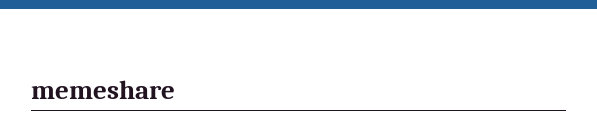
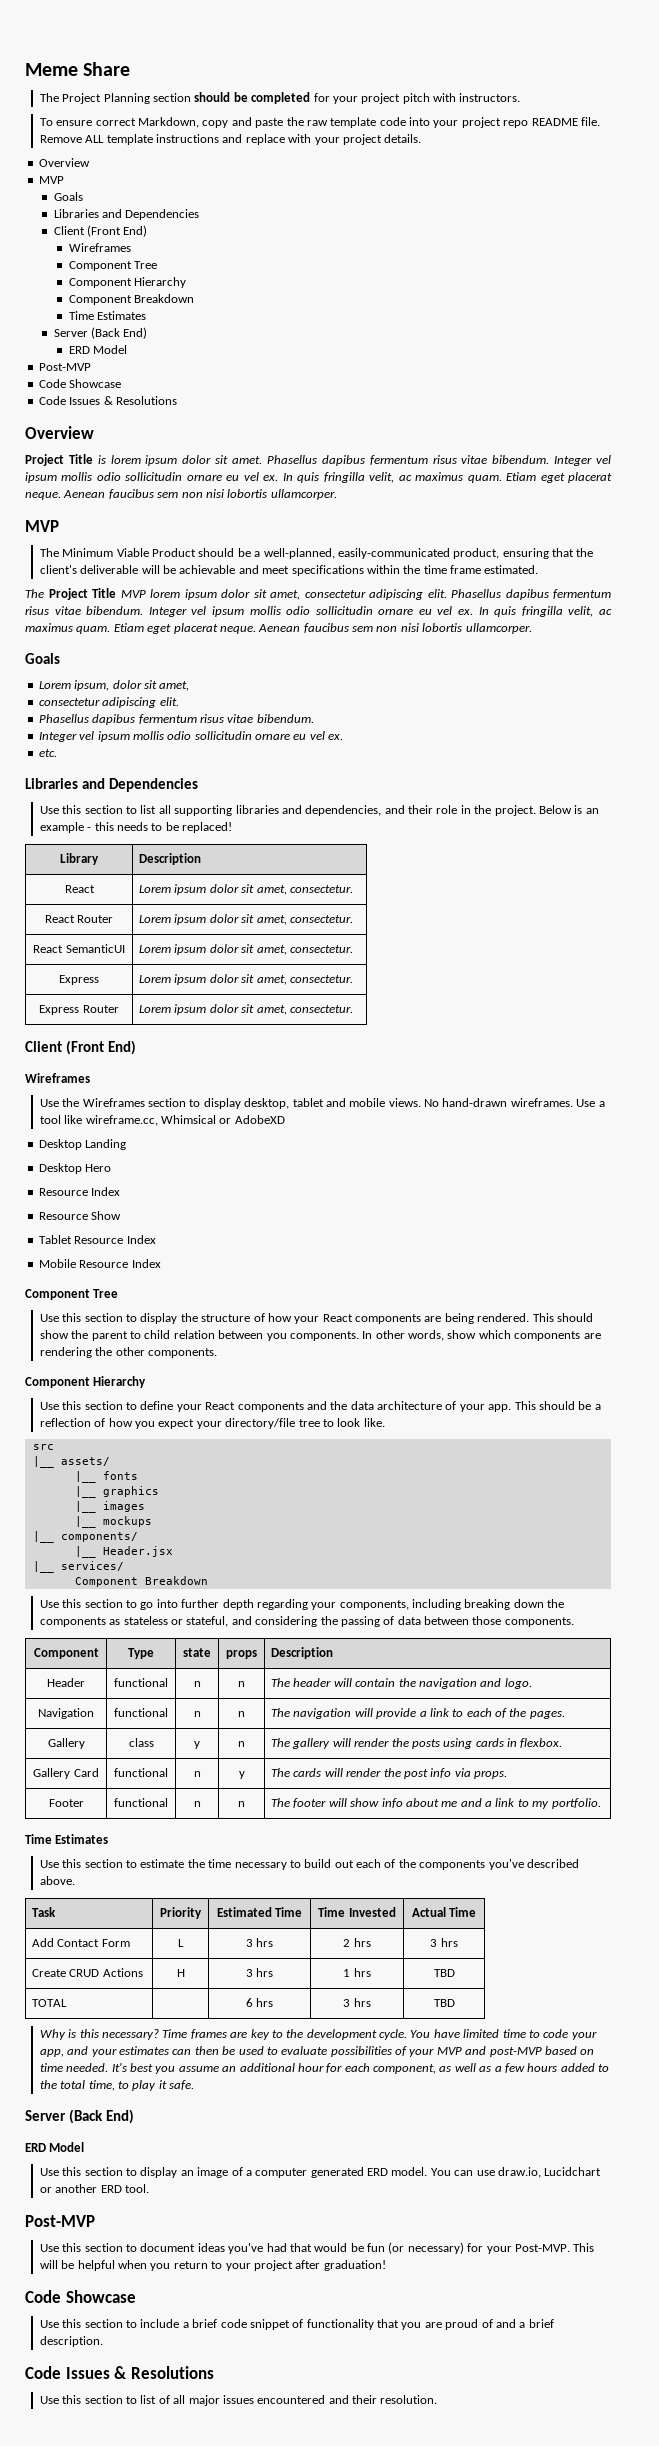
[31,80,175,99] memeshare -> [25,62,131,76] [39,92,521,104] [39,117,600,128] [39,134,422,145] [38,158,90,167] [38,176,64,184] [53,192,83,201] [53,209,200,220] [53,225,148,237] [68,243,131,252] [68,261,158,271] [68,277,187,288] [68,294,195,305] [68,311,147,320] [53,327,148,339] [68,345,128,354] [38,363,91,371] [38,379,122,388] [38,396,177,405] [25,426,94,439] [25,454,612,466] [25,472,613,483] [25,489,337,500] [25,520,59,532] [39,548,594,559] [39,565,539,576] [25,588,611,600] [25,606,612,617] [25,623,532,634] [25,653,60,664] [38,680,190,691] [38,697,179,708] [38,714,314,725] [38,731,344,742] [38,749,57,757] [25,778,198,792] [39,805,599,816] [39,822,233,833] [60,853,99,865] [139,853,202,865] [64,885,95,893] [139,884,353,895] [44,915,114,923] [139,914,353,925] [33,944,125,953] [139,944,353,955] [59,975,99,985] [139,974,353,985] [39,1005,119,1015] [139,1004,353,1015] [25,1040,136,1055] [25,1073,90,1083] [39,1098,605,1109] [39,1115,285,1126] [38,1139,127,1150] [38,1163,112,1174] [38,1187,121,1196] [38,1211,122,1220] [38,1235,156,1244] [38,1259,161,1268] [25,1289,119,1300] [39,1313,593,1324] [39,1330,601,1341] [39,1347,218,1358] [25,1376,147,1388] [39,1401,601,1412] [39,1418,385,1429] [32,1444,54,1450] [32,1456,110,1468] [74,1471,138,1483] [74,1486,159,1498] [74,1501,145,1513] [74,1516,152,1528] [32,1531,138,1543] [74,1546,173,1558] [32,1561,124,1573] [74,1576,208,1587] [39,1599,565,1610] [39,1616,574,1627] [33,1648,99,1659] [128,1648,154,1659] [183,1648,211,1657] [226,1650,257,1659] [271,1647,334,1659] [47,1678,85,1687] [114,1678,168,1687] [193,1681,201,1687] [238,1681,245,1687] [271,1678,532,1689] [38,1708,94,1719] [114,1708,168,1717] [193,1711,201,1717] [238,1711,245,1717] [271,1708,565,1719] [47,1738,85,1749] [128,1738,154,1747] [194,1741,200,1749] [238,1741,245,1747] [271,1738,563,1749] [33,1768,99,1779] [114,1768,168,1777] [193,1771,201,1777] [238,1771,245,1779] [271,1768,508,1779] [48,1799,84,1807] [114,1798,168,1807] [193,1801,201,1807] [238,1801,245,1807] [271,1798,601,1809] [25,1834,109,1844] [39,1859,579,1870] [39,1876,75,1885] [32,1907,57,1917] [160,1907,202,1919] [216,1907,303,1917] [318,1907,396,1917] [411,1907,477,1917] [32,1938,130,1947] [178,1939,184,1947] [245,1938,274,1947] [343,1938,371,1947] [430,1938,458,1947] [32,1968,143,1977] [176,1969,185,1977] [245,1968,274,1977] [343,1968,371,1977] [433,1969,455,1977] [32,1999,68,2007] [245,1998,274,2007] [343,1998,371,2007] [433,1999,455,2007] [39,2029,597,2040] [39,2046,595,2057] [39,2063,610,2074] [39,2080,195,2091] [25,2109,134,2124] [25,2142,85,2152] [39,2167,602,2178] [39,2184,150,2193] [25,2215,95,2227] [39,2242,595,2254] [39,2260,386,2271] [25,2290,136,2303] [39,2319,554,2330] [39,2336,103,2347] [25,2366,214,2379] [39,2395,438,2406] Meme Share // The Project Planning section should be completed for your project pitch with instructors. // To ensure correct Markdown, copy and paste the raw template code into your project repo README file. Remove ALL template instructions and replace with your project details. // Overview // MVP // Goals // Libraries and Dependencies // Client (Front End) // Wireframes // Component Tree // Component Hierarchy // Component Breakdown // Time Estimates // Server (Back End) // ERD Model // Post-MVP // Code Showcase // Code Issues & Resolutions // Overview // Project Title is lorem ipsum dolor sit amet. Phasellus dapibus fermentum risus vitae bibendum. Integer vel ipsum mollis odio sollicitudin ornare eu vel ex. In quis fringilla velit, ac maximus quam. Etiam eget placerat neque. Aenean faucibus sem non nisi lobortis ullamcorper. // MVP // The Minimum Viable Product should be a well-planned, easily-communicated product, ensuring that the client's deliverable will be achievable and meet specifications within the time frame estimated. // The Project Title MVP lorem ipsum dolor sit amet, consectetur adipiscing elit. Phasellus dapibus fermentum risus vitae bibendum. Integer vel ipsum mollis odio sollicitudin ornare eu vel ex. In quis fringilla velit, ac maximus quam. Etiam eget placerat neque. Aenean faucibus sem non nisi lobortis ullamcorper. // Goals // Lorem ipsum, dolor sit amet, // consectetur adipiscing elit. // Phasellus dapibus fermentum risus vitae bibendum. // Integer vel ipsum mollis odio sollicitudin ornare eu vel ex. // etc. // Libraries and Dependencies // Use this section to list all supporting libraries and dependencies, and their role in the project. Below is an example - this needs to be replaced! // Library | Description // React | Lorem ipsum dolor sit amet, consectetur. // React Router | Lorem ipsum dolor sit amet, consectetur. // React SemanticUI | Lorem ipsum dolor sit amet, consectetur. // Express | Lorem ipsum dolor sit amet, consectetur. // Express Router | Lorem ipsum dolor sit amet, consectetur. // Client (Front End) // Wireframes // Use the Wireframes section to display desktop, tablet and mobile views. No hand-drawn wireframes. Use a tool like wireframe.cc, Whimsical or AdobeXD // Desktop Landing // Desktop Hero // Resource Index // Resource Show // Tablet Resource Index // Mobile Resource Index // Component Tree // Use this section to display the structure of how your React components are being rendered. This should show the parent to child relation between you components. In other words, show which components are rendering the other components. // Component Hierarchy // Use this section to define your React components and the data architecture of your app. This should be a reflection of how you expect your directory/file tree to look like. // src // |__ assets/ // |__ fonts // |__ graphics // |__ images // |__ mockups // |__ components/ // |__ Header.jsx // |__ services/ // Component Breakdown // Use this section to go into further depth regarding your components, including breaking down the components as stateless or stateful, and considering the passing of data between those components. // Component | Type | state | props | Description // Header | functional | n | n | The header will contain the navigation and logo. // Navigation | functional | n | n | The navigation will provide a link to each of the pages. // Gallery | class | y | n | The gallery will render the posts using cards in flexbox. // Gallery Card | functional | n | y | The cards will render the post info via props. // Footer | functional | n | n | The footer will show info about me and a link to my portfolio. // Time Estimates // Use this section to estimate the time necessary to build out each of the components you've described above. // Task | Priority | Estimated Time | Time Invested | Actual Time // Add Contact Form | L | 3 hrs | 2 hrs | 3 hrs // Create CRUD Actions | H | 3 hrs | 1 hrs | TBD // TOTAL | | 6 hrs | 3 hrs | TBD // Why is this necessary? Time frames are key to the development cycle. You have limited time to code your app, and your estimates can then be used to evaluate possibilities of your MVP and post-MVP based on time needed. It's best you assume an additional hour for each component, as well as a few hours added to the total time, to play it safe. // Server (Back End) // ERD Model // Use this section to display an image of a computer generated ERD model. You can use draw.io, Lucidchart or another ERD tool. // Post-MVP // Use this section to document ideas you've had that would be fun (or necessary) for your Post-MVP. This will be helpful when you return to your project after graduation! // Code Showcase // Use this section to include a brief code snippet of functionality that you are proud of and a brief description. // Code Issues & Resolutions // Use this section to list of all major issues encountered and their resolution.

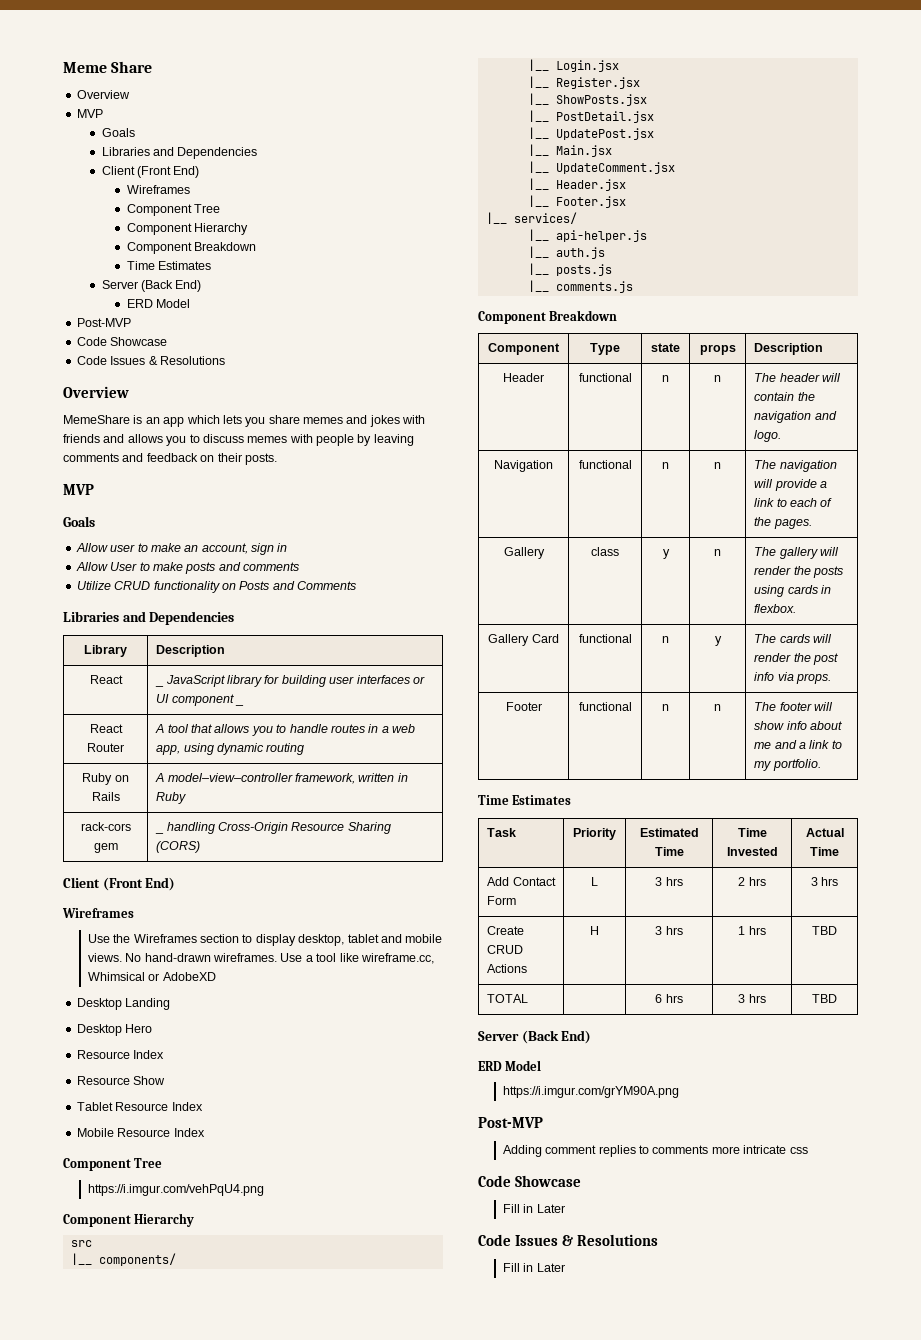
[39,92,521,104] [39,117,600,128] [39,134,422,145] // The Project Planning section should be completed for your project pitch with instructors. // To ensure correct Markdown, copy and paste the raw template code into your project repo README file. Remove ALL template instructions and replace with your project details. -> (153, 67) none
[25,454,612,466] [25,472,613,483] [25,489,337,500] [25,520,59,532] [39,548,594,559] [39,565,539,576] [25,588,611,600] [25,606,612,617] [25,623,532,634] [25,653,60,664] [38,680,190,691] [38,697,179,708] [38,714,314,725] [38,731,344,742] [38,749,57,757] [25,778,198,792] [39,805,599,816] [39,822,233,833] [60,853,99,865] [139,853,202,865] [64,885,95,893] [139,884,353,895] [44,915,114,923] [139,914,353,925] [33,944,125,953] [139,944,353,955] [59,975,99,985] [139,974,353,985] [39,1005,119,1015] [139,1004,353,1015] Project Title is lorem ipsum dolor sit amet. Phasellus dapibus fermentum risus vitae bibendum. Integer vel ipsum mollis odio sollicitudin ornare eu vel ex. In quis fringilla velit, ac maximus quam. Etiam eget placerat neque. Aenean faucibus sem non nisi lobortis ullamcorper. // MVP // The Minimum Viable Product should be a well-planned, easily-communicated product, ensuring that the client's deliverable will be achievable and meet specifications within the time frame estimated. // The Project Title MVP lorem ipsum dolor sit amet, consectetur adipiscing elit. Phasellus dapibus fermentum risus vitae bibendum. Integer vel ipsum mollis odio sollicitudin ornare eu vel ex. In quis fringilla velit, ac maximus quam. Etiam eget placerat neque. Aenean faucibus sem non nisi lobortis ullamcorper. // Goals // Lorem ipsum, dolor sit amet, // consectetur adipiscing elit. // Phasellus dapibus fermentum risus vitae bibendum. // Integer vel ipsum mollis odio sollicitudin ornare eu vel ex. // etc. // Libraries and Dependencies // Use this section to list all supporting libraries and dependencies, and their role in the project. Below is an example - this needs to be replaced! // Library | Description // React | Lorem ipsum dolor sit amet, consectetur. // React Router | Lorem ipsum dolor sit amet, consectetur. // React SemanticUI | Lorem ipsum dolor sit amet, consectetur. // Express | Lorem ipsum dolor sit amet, consectetur. // Express Router | Lorem ipsum dolor sit amet, consectetur. -> [63,415,426,427] [63,434,414,446] [63,453,277,465] [63,484,94,495] [63,516,95,527] [75,543,288,555] [75,562,299,574] [76,581,356,593] [63,611,235,625] [84,645,127,657] [156,645,226,657] [89,675,123,684] [155,675,425,687] [156,694,245,706] [89,724,123,733] [87,743,124,752] [155,724,416,736] [156,743,305,755] [82,773,129,785] [91,792,120,801] [155,773,408,784] [156,792,187,804] [80,822,131,831] [93,843,118,853] [155,822,391,834] [156,841,201,853] MemeShare is an app which lets you share memes and jokes with friends and allows you to discuss memes with people by leaving comments and feedback on their posts. // MVP // Goals // Allow user to make an account, sign in // Allow User to make posts and comments // Utilize CRUD functionality on Posts and Comments // Libraries and Dependencies // Library | Description // React | _ JavaScript library for building user interfaces or UI component _ // React Router | A tool that allows you to handle routes in a web app, using dynamic routing // Ruby on Rails | A model–view–controller framework, written in Ruby // rack-cors gem | _ handling Cross-Origin Resource Sharing (CORS)
[39,1313,593,1324] [39,1330,601,1341] [39,1347,218,1358] [25,1376,147,1388] [39,1401,601,1412] [39,1418,385,1429] [32,1444,54,1450] [32,1456,110,1468] [74,1471,138,1483] [74,1486,159,1498] [74,1501,145,1513] [74,1516,152,1528] [32,1531,138,1543] Use this section to display the structure of how your React components are being rendered. This should show the parent to child relation between you components. In other words, show which components are rendering the other components. // Component Hierarchy // Use this section to define your React components and the data architecture of your app. This should be a reflection of how you expect your directory/file tree to look like. // src // |__ assets/ // |__ fonts // |__ graphics // |__ images // |__ mockups // |__ components/ -> [87,1184,264,1196] [63,1213,195,1227] [70,1240,92,1247] [70,1253,176,1266] [527,59,619,72] [527,76,640,89] [527,93,647,106] [527,110,654,123] [527,127,654,140] [527,144,612,157] [527,161,675,174] https://i.imgur.com/vehPqU4.png // Component Hierarchy // src // |__ components/ // |__ Login.jsx // |__ Register.jsx // |__ ShowPosts.jsx // |__ PostDetail.jsx // |__ UpdatePost.jsx // |__ Main.jsx // |__ UpdateComment.jsx
(173, 1551) none -> [527,195,626,208] // |__ Footer.jsx
[74,1576,208,1587] [39,1599,565,1610] [39,1616,574,1627] Component Breakdown // Use this section to go into further depth regarding your components, including breaking down the components as stateless or stateful, and considering the passing of data between those components. -> [527,229,647,242] [527,246,605,259] [527,263,612,276] [527,280,633,293] [478,310,618,324] |__ api-helper.js // |__ auth.js // |__ posts.js // |__ comments.js // Component Breakdown
[39,1859,579,1870] [39,1876,75,1885] // Use this section to estimate the time necessary to build out each of the components you've described above. -> (572, 800) none
[39,2029,597,2040] [39,2046,595,2057] [39,2063,610,2074] [39,2080,195,2091] [25,2109,134,2124] [25,2142,85,2152] [39,2167,602,2178] [39,2184,150,2193] [25,2215,95,2227] [39,2242,595,2254] [39,2260,386,2271] [25,2290,136,2303] [39,2319,554,2330] [39,2336,103,2347] [25,2366,214,2379] [39,2395,438,2406] // Why is this necessary? Time frames are key to the development cycle. You have limited time to code your app, and your estimates can then be used to evaluate possibilities of your MVP and post-MVP based on time needed. It's best you assume an additional hour for each component, as well as a few hours added to the total time, to play it safe. // Server (Back End) // ERD Model // Use this section to display an image of a computer generated ERD model. You can use draw.io, Lucidchart or another ERD tool. // Post-MVP // Use this section to document ideas you've had that would be fun (or necessary) for your Post-MVP. This will be helpful when you return to your project after graduation! // Code Showcase // Use this section to include a brief code snippet of functionality that you are proud of and a brief description. // Code Issues & Resolutions // Use this section to list of all major issues encountered and their resolution. -> [478,1030,592,1044] [478,1060,542,1071] [502,1086,679,1098] [478,1117,543,1128] [502,1145,808,1157] [478,1175,582,1187] [502,1204,565,1213] [478,1234,659,1246] [502,1263,565,1272] // Server (Back End) // ERD Model // https://i.imgur.com/grYM90A.png // Post-MVP // Adding comment replies to comments more intricate css // Code Showcase // Fill in Later // Code Issues & Resolutions // Fill in Later

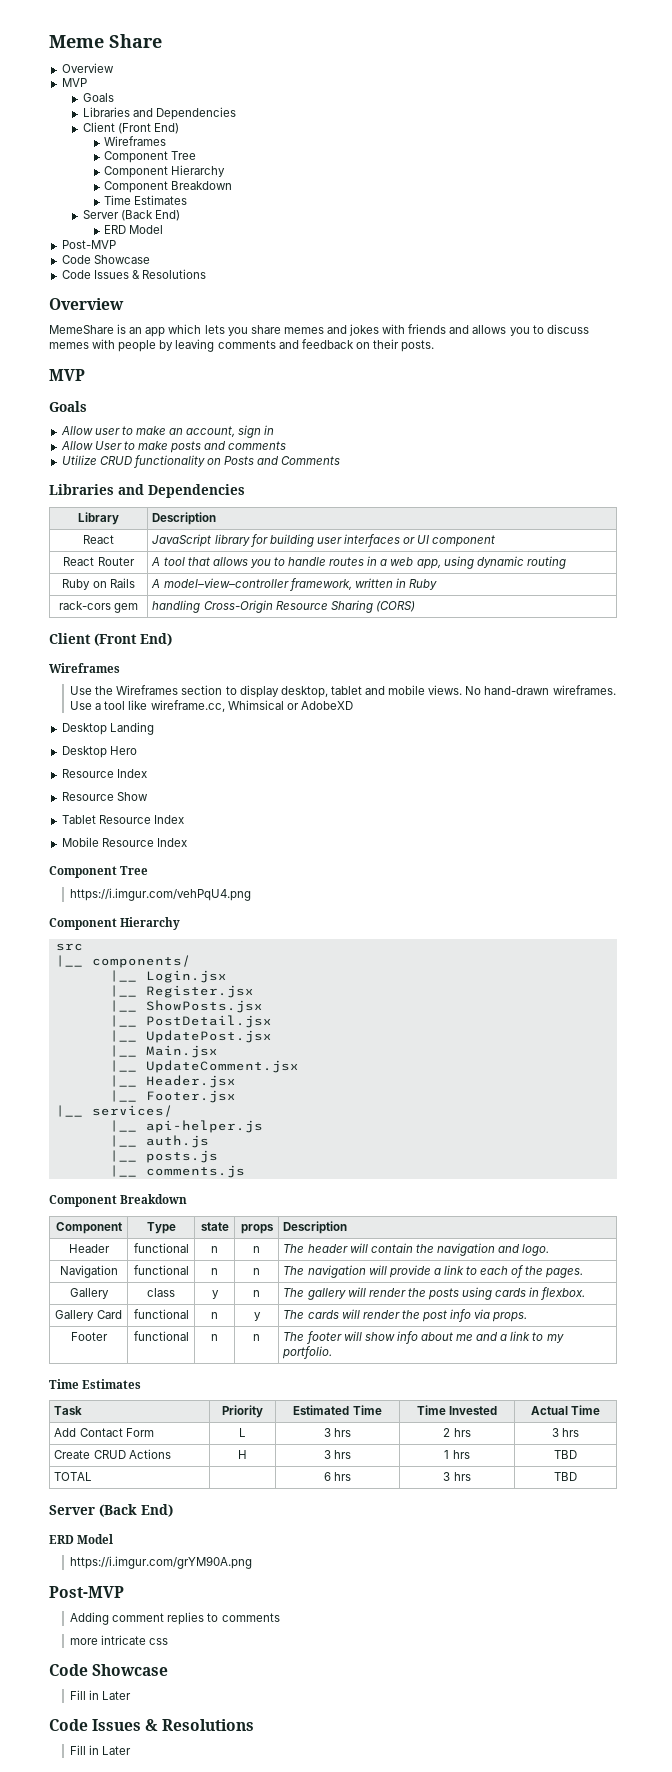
[155,684,165,687] _ -> (114, 539) none
[235,703,245,706] _ -> (496, 541) none
[155,831,165,834] _ -> (139, 608) none
(709, 1149) none -> (280, 1617) //

